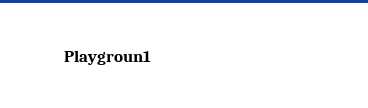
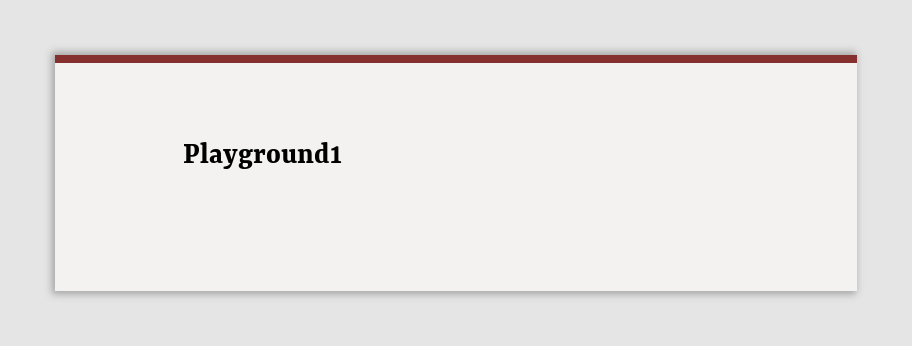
[64,50,151,65] Playgroun1 -> [183,142,342,169] Playground1

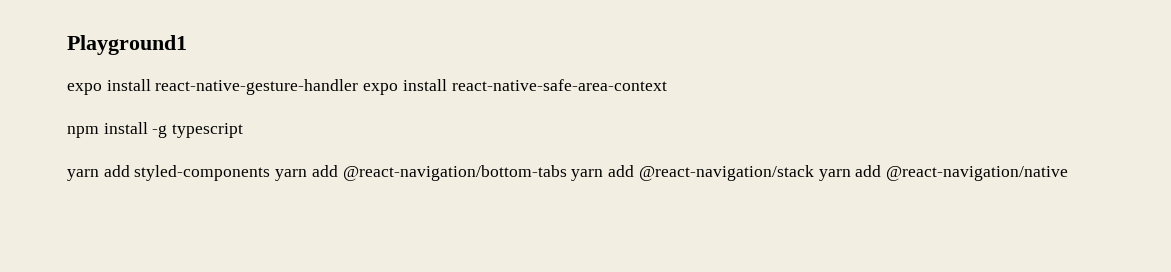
(342, 155) none -> [67,79,667,95] [67,122,244,138] [67,165,1068,181] // expo install react-native-gesture-handler expo install react-native-safe-area-context // npm install -g typescript // yarn add styled-components yarn add @react-navigation/bottom-tabs yarn add @react-navigation/stack yarn add @react-navigation/native

